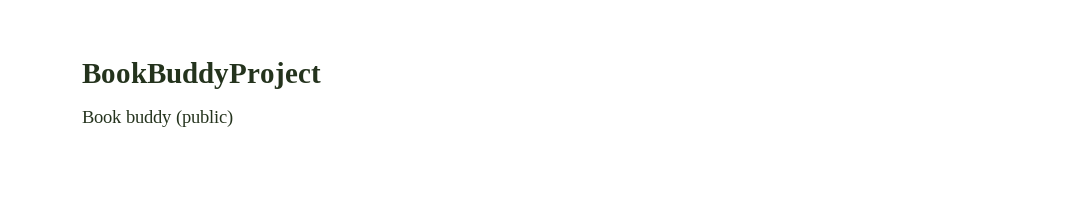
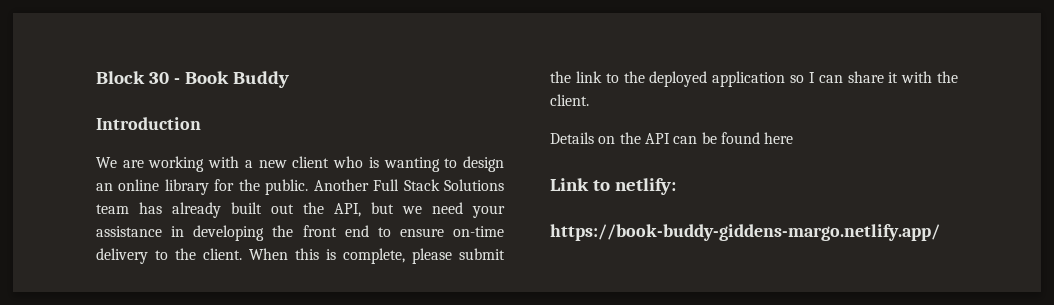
[82,62,321,89] [82,110,233,127] BookBuddyProject // Book buddy (public) -> [96,71,289,88] [96,117,201,130] [96,156,505,172] [96,179,505,195] [96,202,505,218] [96,225,504,241] [96,248,505,264] [550,71,958,87] [550,94,589,106] [550,132,794,144] [550,178,676,195] [550,224,940,241] Block 30 - Book Buddy // Introduction // We are working with a new client who is wanting to design an online library for the public. Another Full Stack Solutions team has already built out the API, but we need your assistance in developing the front end to ensure on-time delivery to the client. When this is complete, please submit the link to the deployed application so I can share it with the client. // Details on the API can be found here // Link to netlify: // https://book-buddy-giddens-margo.netlify.app/

